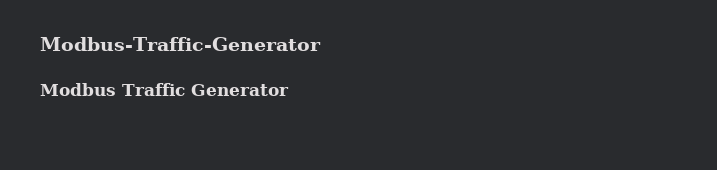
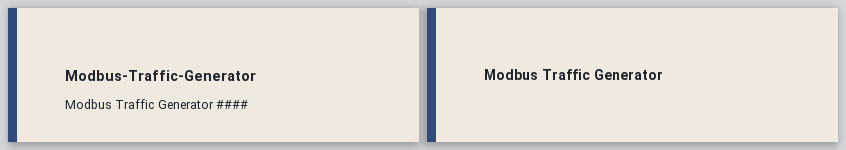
(321, 44) none -> [65,99,249,109] // Modbus Traffic Generator ####

